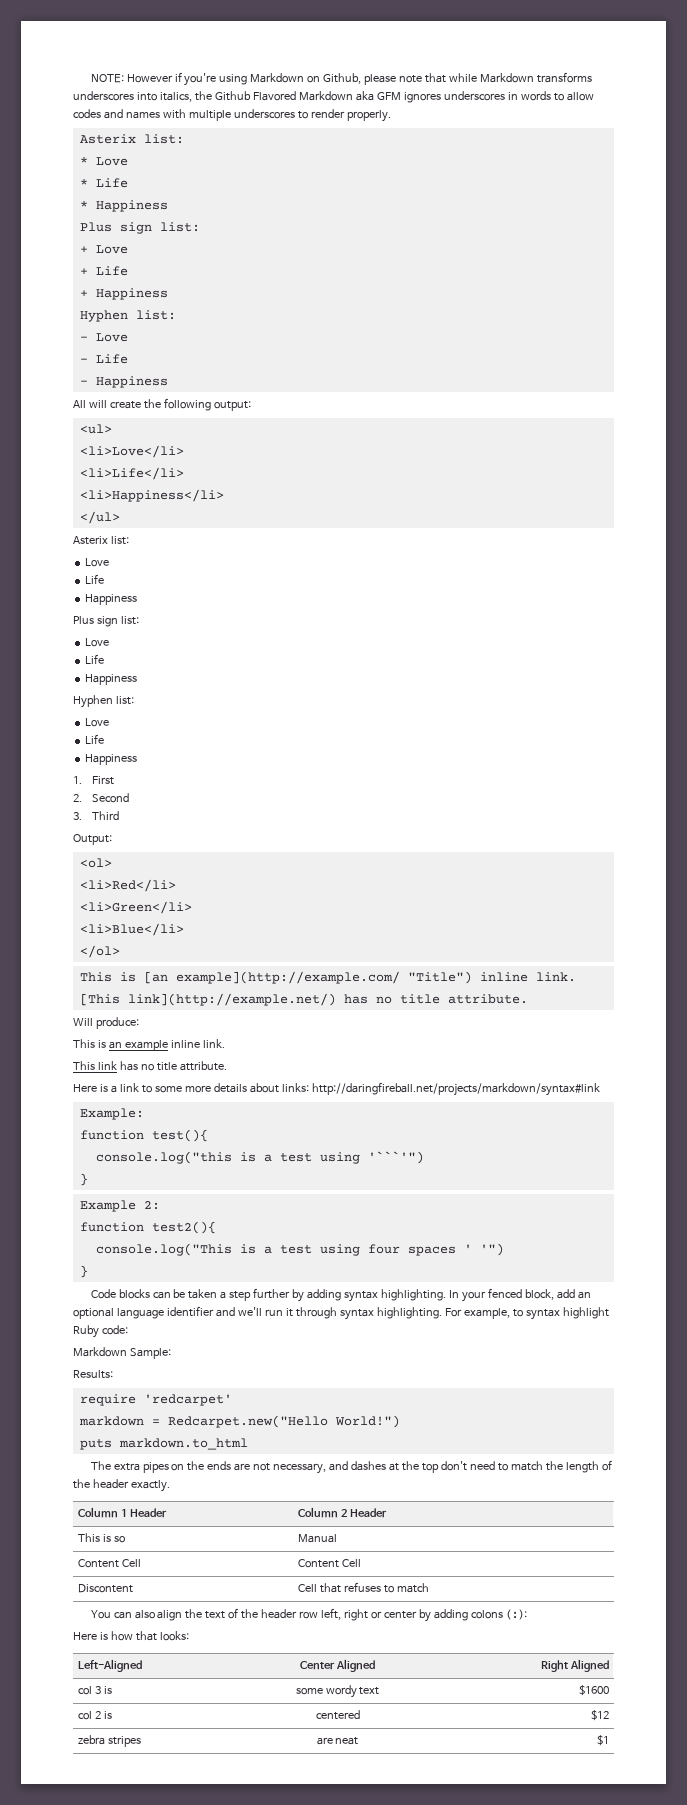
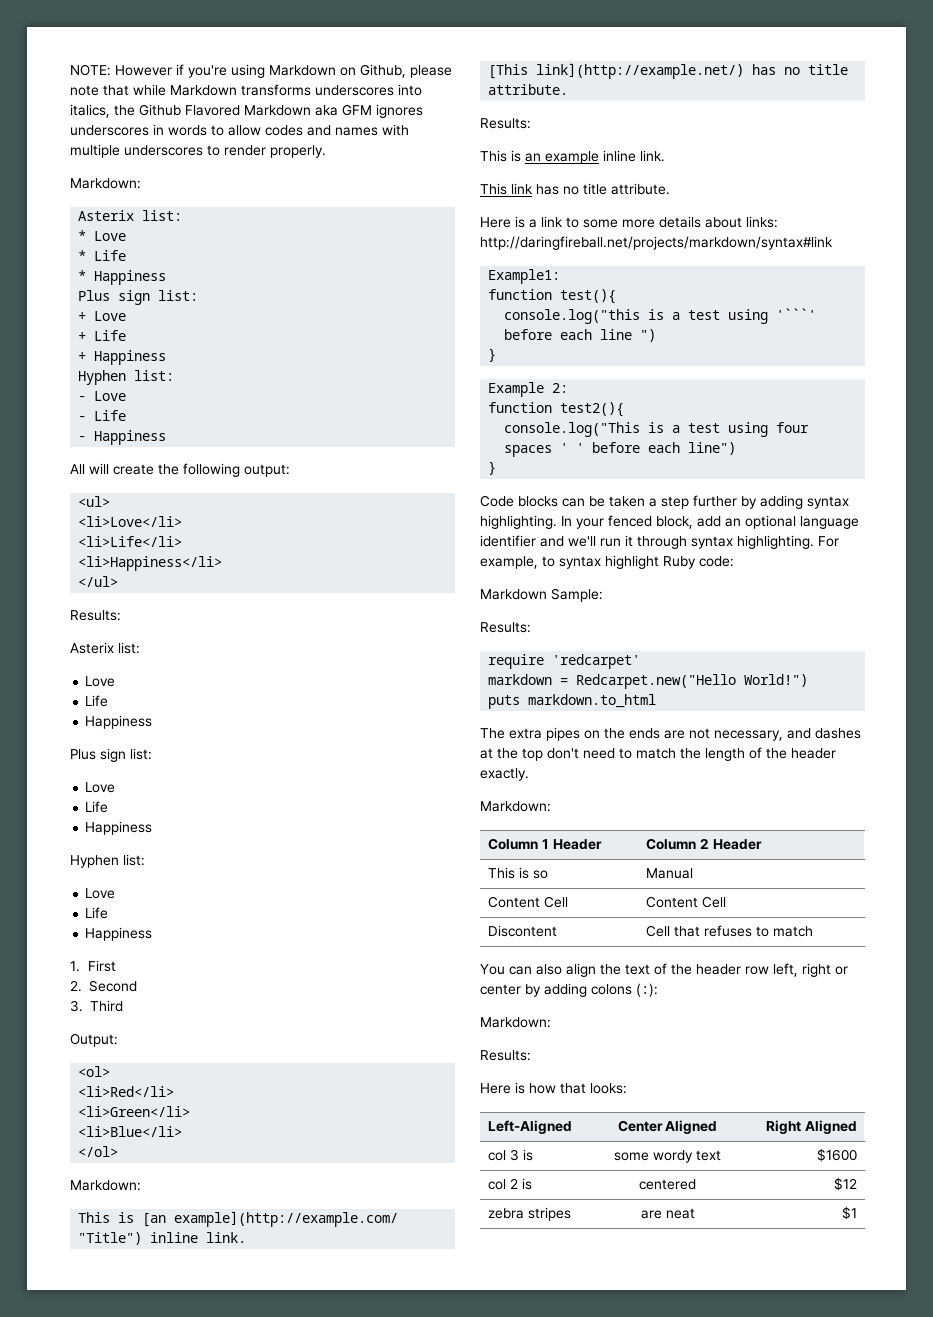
(391, 116) none -> [70,178,141,189] // Markdown:
(120, 517) none -> [70,610,121,621] // Results:
(120, 951) none -> [70,1180,141,1191] // Markdown:
[73,1017,139,1029] Will produce: -> [480,118,531,129] Results:
[79,1108,144,1120] Example: -> [488,269,561,284] Example1:
[367,1151,424,1164] '```'") -> [776,308,817,320] [504,329,657,342] '```' before each line ")
[479,1243,504,1256] '") -> [576,442,737,455] ' before each line")
(170, 1486) none -> [480,801,551,812] // Markdown:
(528, 1614) none -> [480,1017,551,1028] [480,1050,531,1061] // Markdown: // Results:

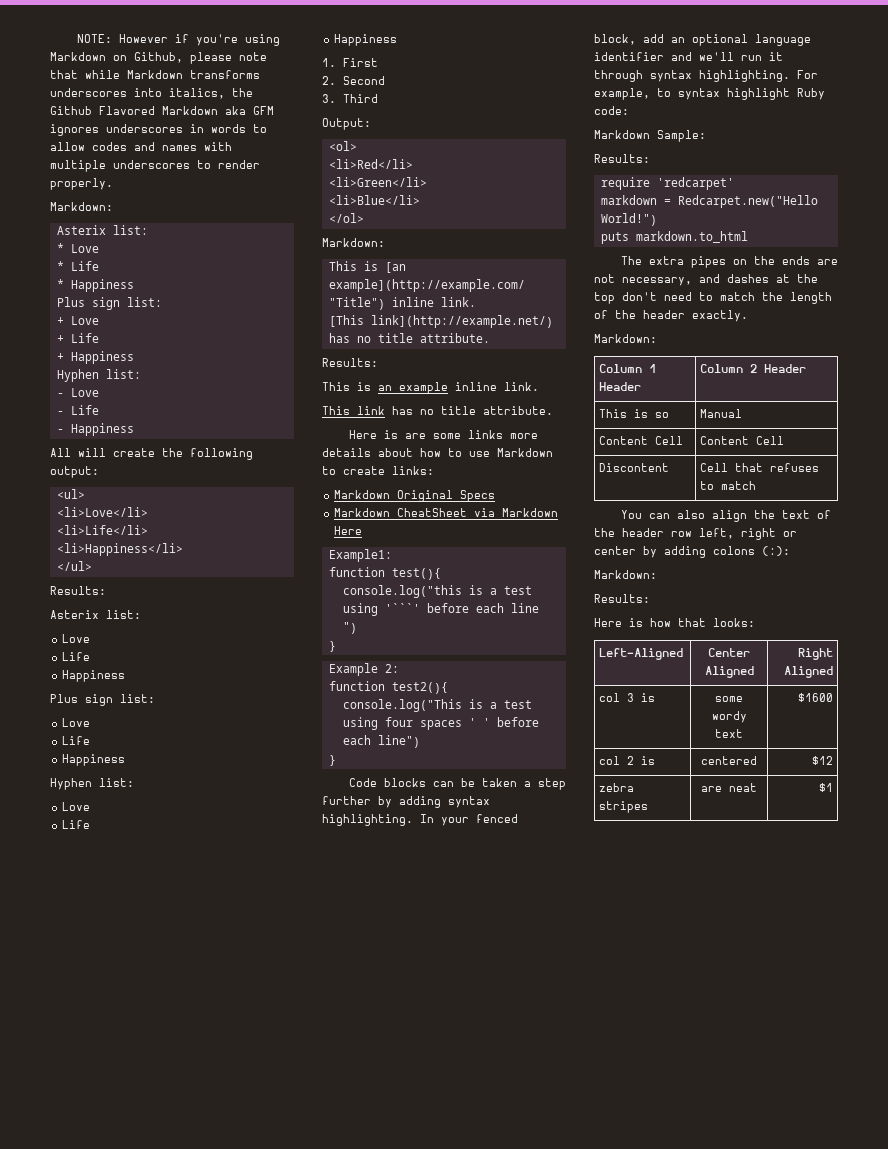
[529,216,778,228] [480,236,833,250] a link to some more details about links: http://daringfireball.net/projects/markdown/syntax#link -> [404,430,538,439] [322,448,553,457] [322,466,434,475] [334,490,496,502] [334,508,559,517] [334,526,363,535] are some links more details about how to use Markdown to create links: // Markdown Original Specs // Markdown CheatSheet via Markdown Here

